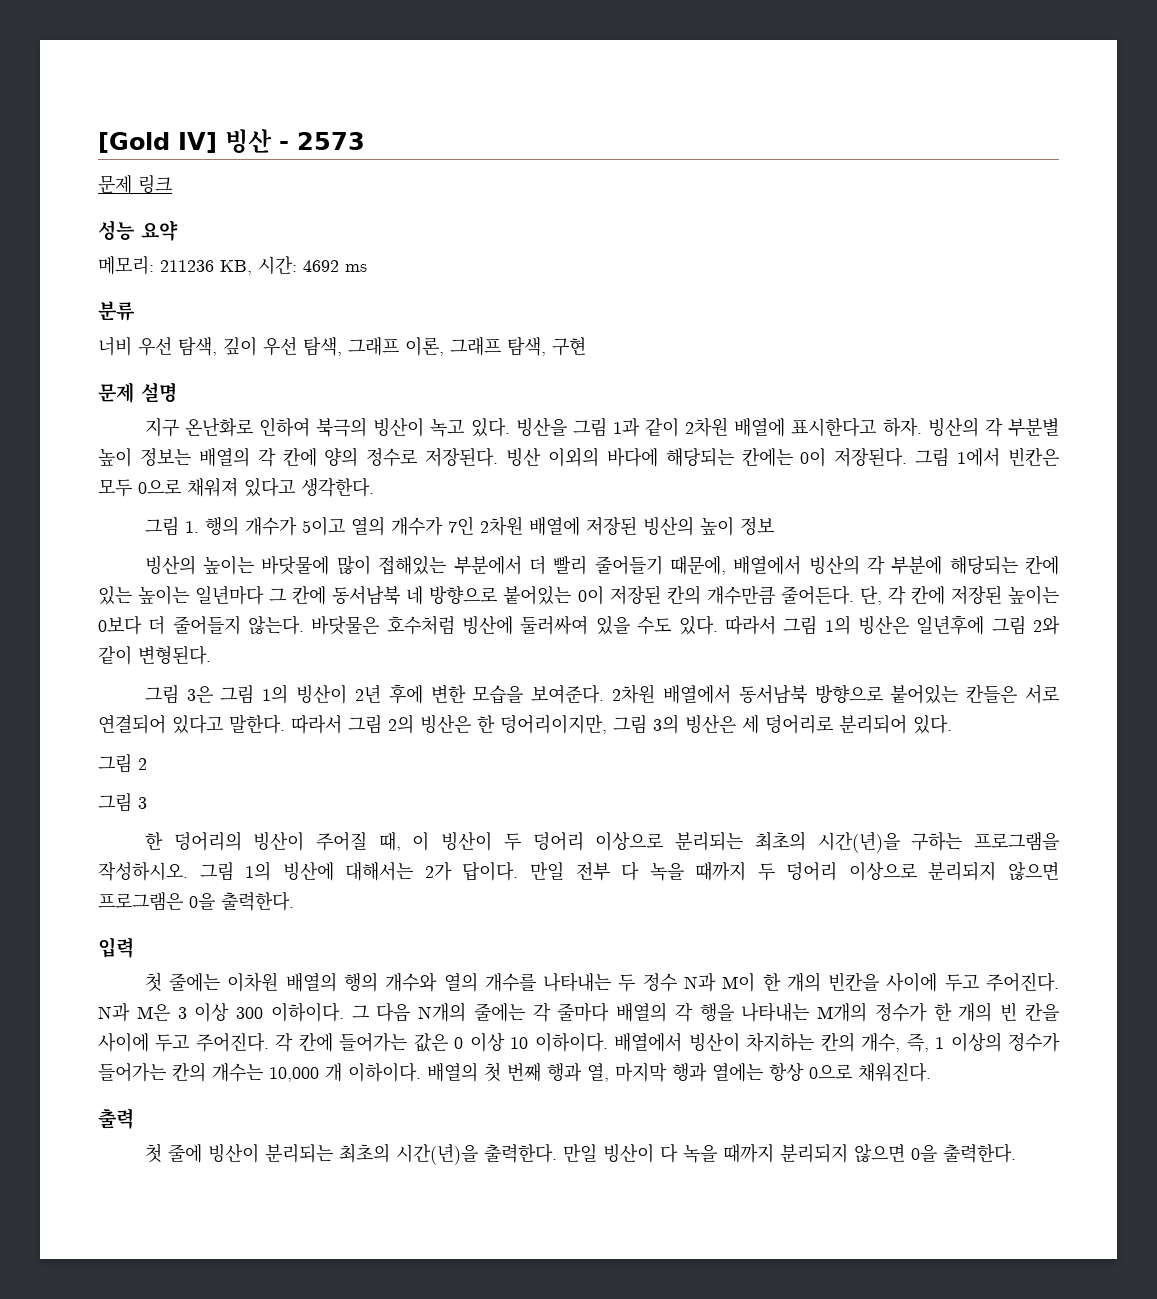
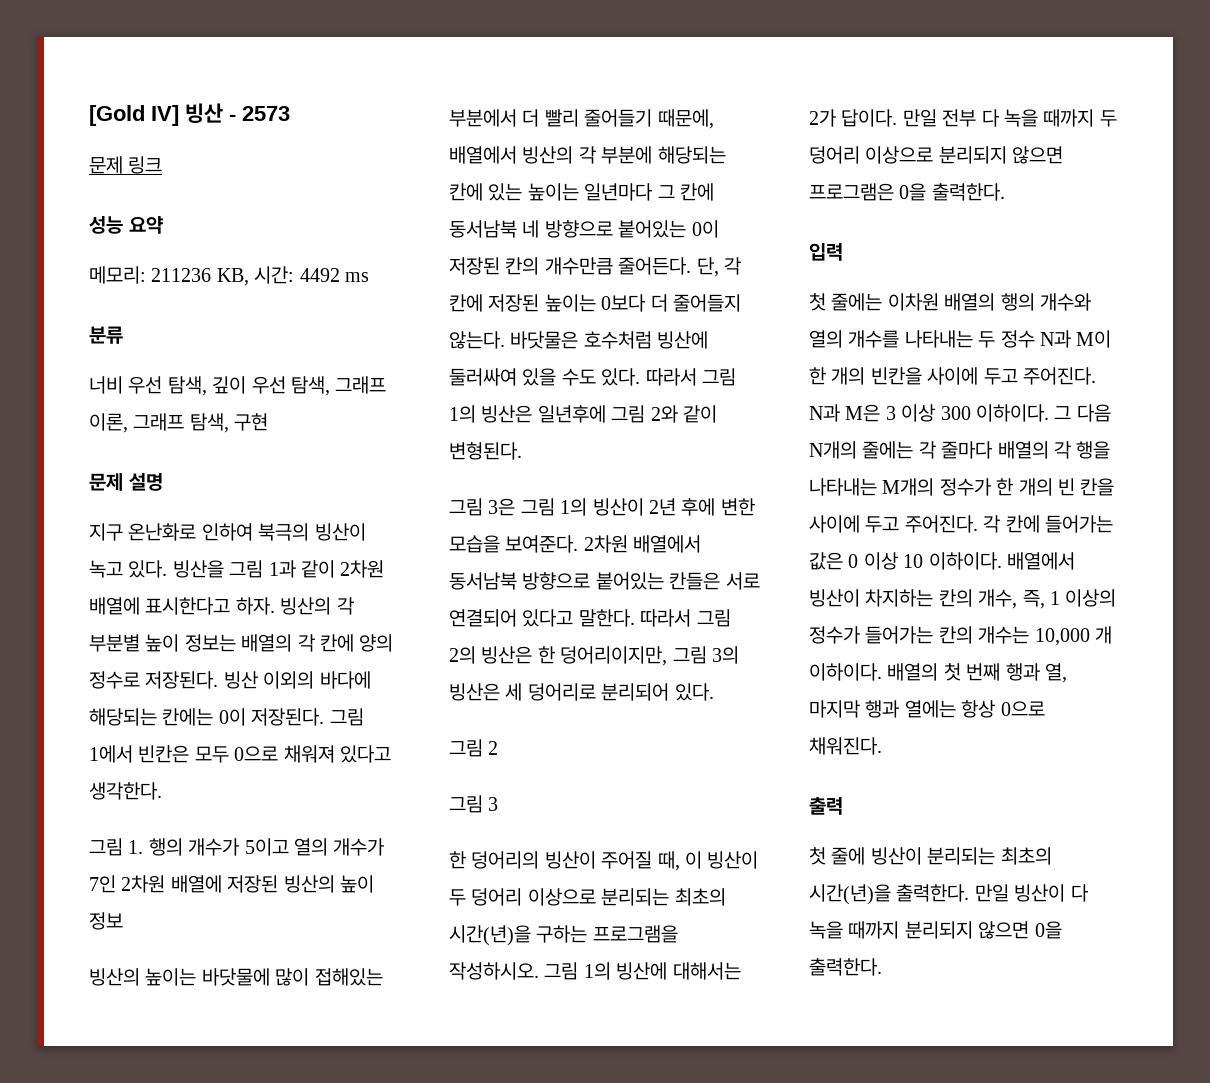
[303,260,339,272] 4692 -> [299,268,340,282] 4492

